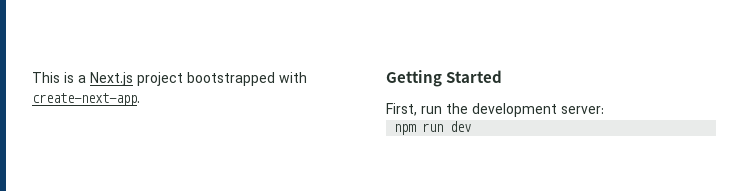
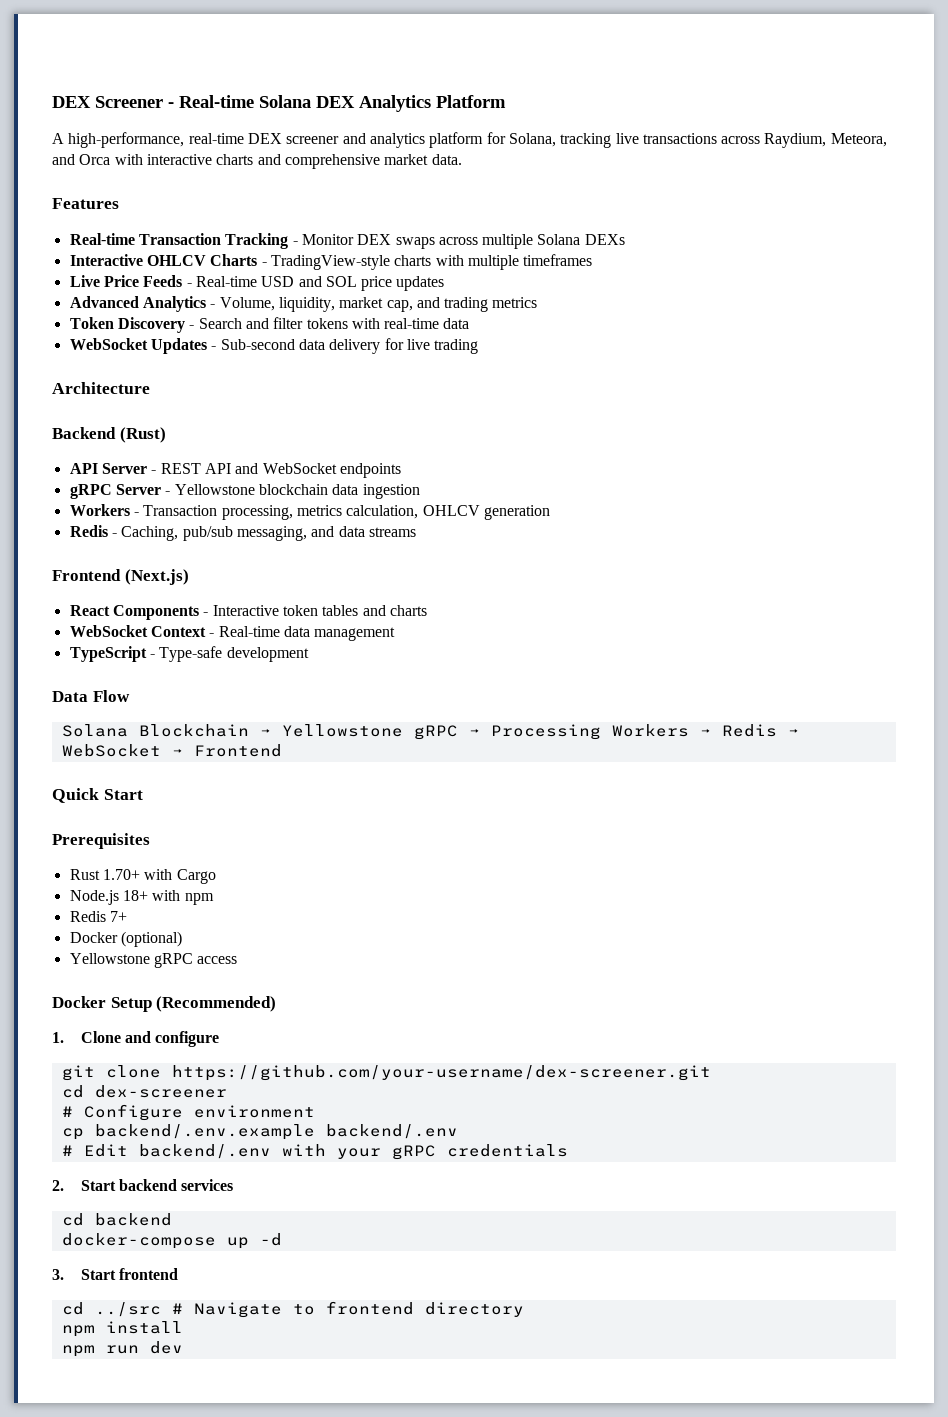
[32,72,307,86] [32,93,140,106] [386,70,503,87] [386,103,604,117] This is a Next.js project bootstrapped with create-next-app. // Getting Started // First, run the development server: -> [52,95,506,112] [52,132,887,148] [52,154,462,169] [52,198,119,209] [69,233,625,249] [69,254,593,270] [69,275,445,291] [69,296,538,312] [69,317,470,333] [69,338,479,354] [52,382,150,394] [52,427,166,443] [69,463,401,478] [69,484,420,499] [69,504,550,520] [69,525,416,541] [52,569,189,585] [69,605,427,620] [69,625,396,641] [69,646,309,662] [52,690,130,702] [61,724,799,740] [61,744,282,757] [52,788,143,803] [52,833,150,849] [69,869,216,884] [69,890,214,905] [69,911,127,922] [69,931,182,947] [69,953,238,968] [52,996,277,1012] [52,1031,220,1047] [61,1065,711,1081] [61,1085,227,1098] [61,1104,315,1121] [61,1124,458,1140] [61,1144,568,1160] [52,1179,234,1191] [61,1213,172,1226] [61,1233,282,1249] [52,1268,178,1280] [61,1301,524,1318] [61,1321,183,1337] DEX Screener - Real-time Solana DEX Analytics Platform // A high-performance, real-time DEX screener and analytics platform for Solana, tracking live transactions across Raydium, Meteora, and Orca with interactive charts and comprehensive market data. // Features // Real-time Transaction Tracking - Monitor DEX swaps across multiple Solana DEXs // Interactive OHLCV Charts - TradingView-style charts with multiple timeframes // Live Price Feeds - Real-time USD and SOL price updates // Advanced Analytics - Volume, liquidity, market cap, and trading metrics // Token Discovery - Search and filter tokens with real-time data // WebSocket Updates - Sub-second data delivery for live trading // Architecture // Backend (Rust) // API Server - REST API and WebSocket endpoints // gRPC Server - Yellowstone blockchain data ingestion // Workers - Transaction processing, metrics calculation, OHLCV generation // Redis - Caching, pub/sub messaging, and data streams // Frontend (Next.js) // React Components - Interactive token tables and charts // WebSocket Context - Real-time data management // TypeScript - Type-safe development // Data Flow // Solana Blockchain → Yellowstone gRPC → Processing Workers → Redis → WebSocket → Frontend // Quick Start // Prerequisites // Rust 1.70+ with Cargo // Node.js 18+ with npm // Redis 7+ // Docker (optional) // Yellowstone gRPC access // Docker Setup (Recommended) // 1. Clone and configure // git clone https://github.com/your-username/dex-screener.git // cd dex-screener // # Configure environment // cp backend/.env.example backend/.env // # Edit backend/.env with your gRPC credentials // 2. Start backend services // cd backend // docker-compose up -d // 3. Start frontend // cd ../src # Navigate to frontend directory // npm install

